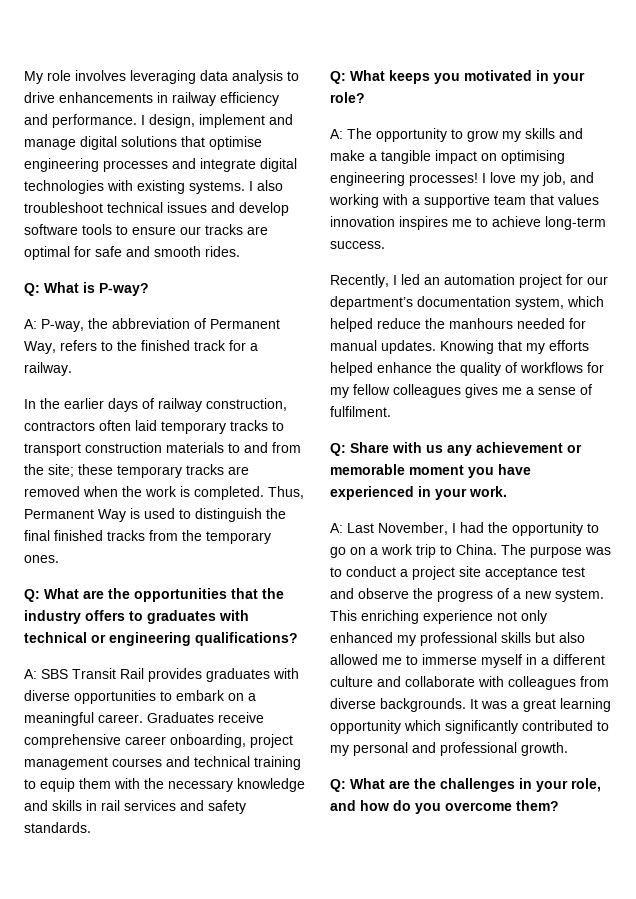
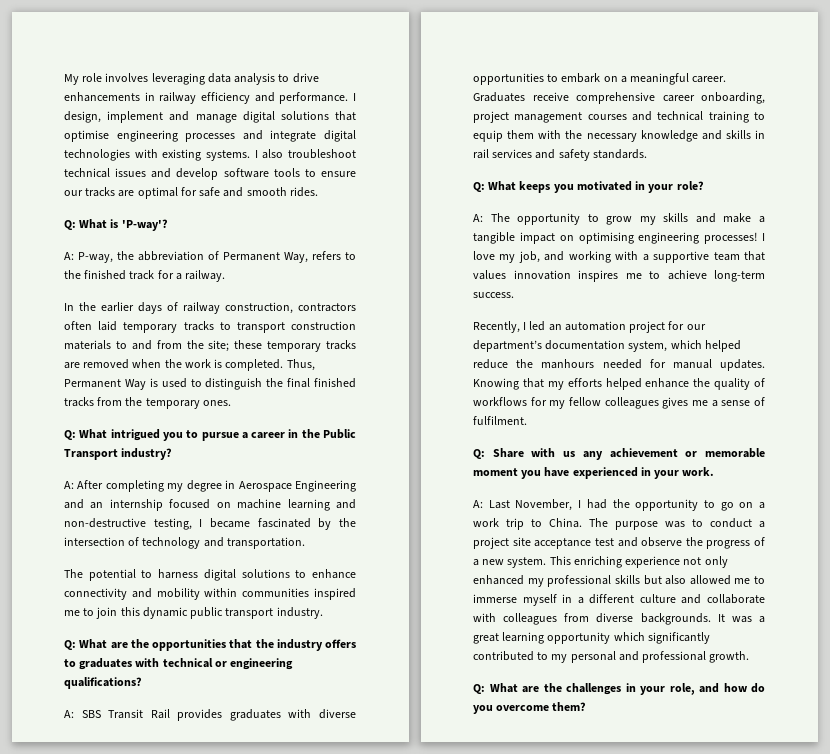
[99,283,149,296] P-way? -> [121,219,168,231] 'P-way'?
(59, 559) none -> [64,429,356,441] [64,448,173,460] [64,480,356,492] [64,499,356,511] [64,518,356,530] [64,537,305,549] [64,569,356,581] [64,588,356,600] [64,607,323,619] // Q: What intrigued you to pursue a career in the Public Transport industry? // A: After completing my degree in Aerospace Engineering and an internship focused on machine learning and non-destructive testing, I became fascinated by the intersection of technology and transportation. // The potential to harness digital solutions to enhance connectivity and mobility within communities inspired me to join this dynamic public transport industry.

